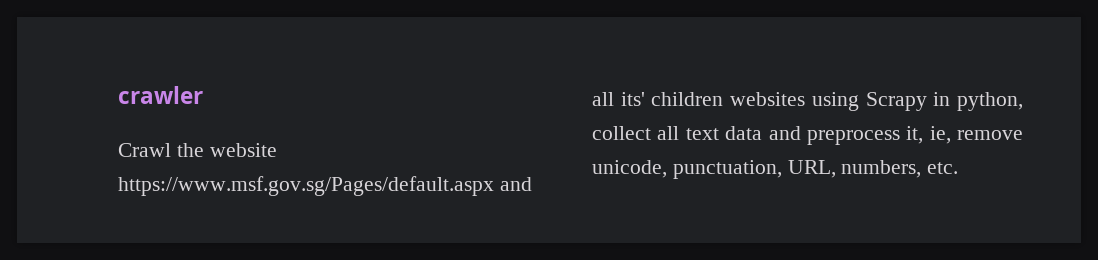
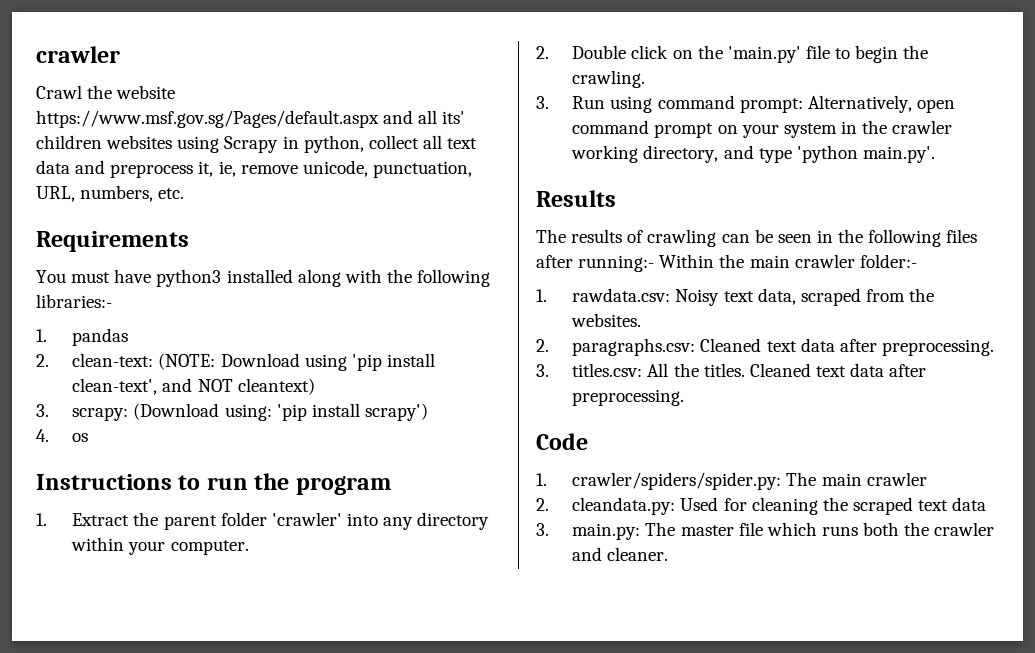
(959, 168) none -> [36,231,189,252] [36,269,491,287] [36,294,112,308] [36,328,129,346] [36,353,435,371] [72,378,315,395] [36,403,428,421] [36,429,89,442] [36,473,391,495] [36,512,490,530] [71,537,249,555] [536,45,929,63] [572,70,646,88] [536,95,955,113] [572,120,953,138] [571,145,935,163] [536,190,616,207] [536,229,978,247] [536,254,917,272] [536,288,935,306] [571,313,642,327] [536,338,994,356] [536,363,927,377] [572,389,685,406] [536,433,588,450] [536,472,927,490] [536,497,987,515] [536,522,995,540] [572,547,669,561] // Requirements // You must have python3 installed along with the following libraries:- // 1. pandas // 2. clean-text: (NOTE: Download using 'pip install clean-text', and NOT cleantext) // 3. scrapy: (Download using: 'pip install scrapy') // 4. os // Instructions to run the program // 1. Extract the parent folder 'crawler' into any directory within your computer. // 2. Double click on the 'main.py' file to begin the crawling. // 3. Run using command prompt: Alternatively, open command prompt on your system in the crawler working directory, and type 'python main.py'. // Results // The results of crawling can be seen in the following files after running:- Within the main crawler folder:- // 1. rawdata.csv: Noisy text data, scraped from the websites. // 2. paragraphs.csv: Cleaned text data after preprocessing. // 3. titles.csv: All the titles. Cleaned text data after preprocessing. // Code // 1. crawler/spiders/spider.py: The main crawler // 2. cleandata.py: Used for cleaning the scraped text data // 3. main.py: The master file which runs both the crawler and cleaner.

